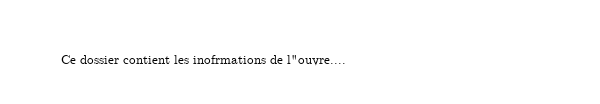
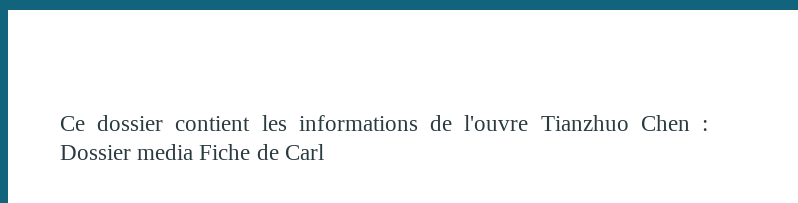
[193,55,346,66] inofrmations de l"ouvre.... -> [298,115,708,131] [60,144,324,160] informations de l'ouvre Tianzhuo Chen : Dossier media Fiche de Carl

